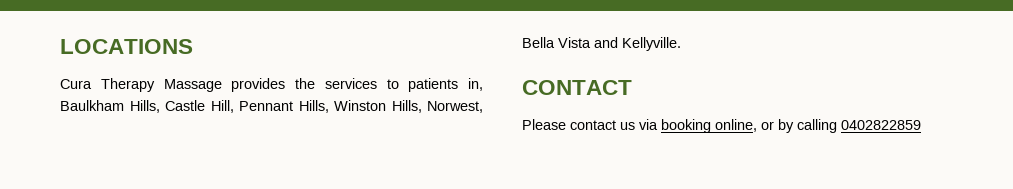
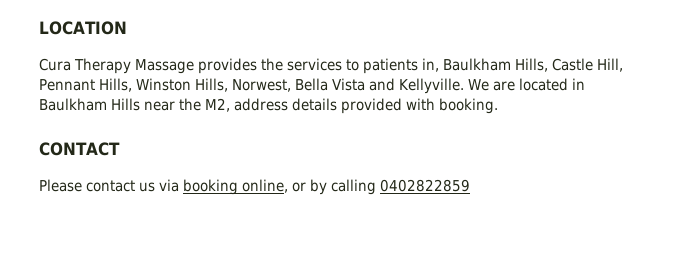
[60,39,193,54] LOCATIONS -> [39,21,127,35] LOCATION
(681, 44) none -> [468,78,585,91] [39,98,498,114] We are located in Baulkham Hills near the M2, address details provided with booking.

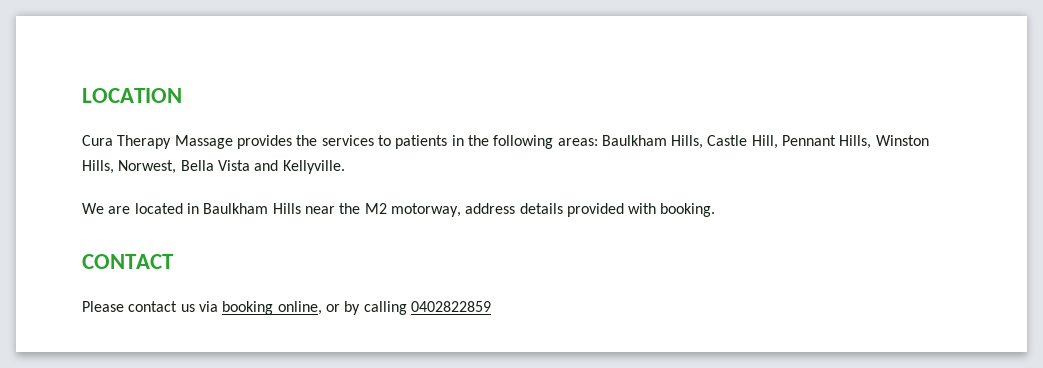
[422,58,439,72] in, -> [451,135,598,149] in the following areas:
(464, 86) none -> (345, 167) //
[205,98,230,112] M2, -> [364,203,461,217] M2 motorway,

